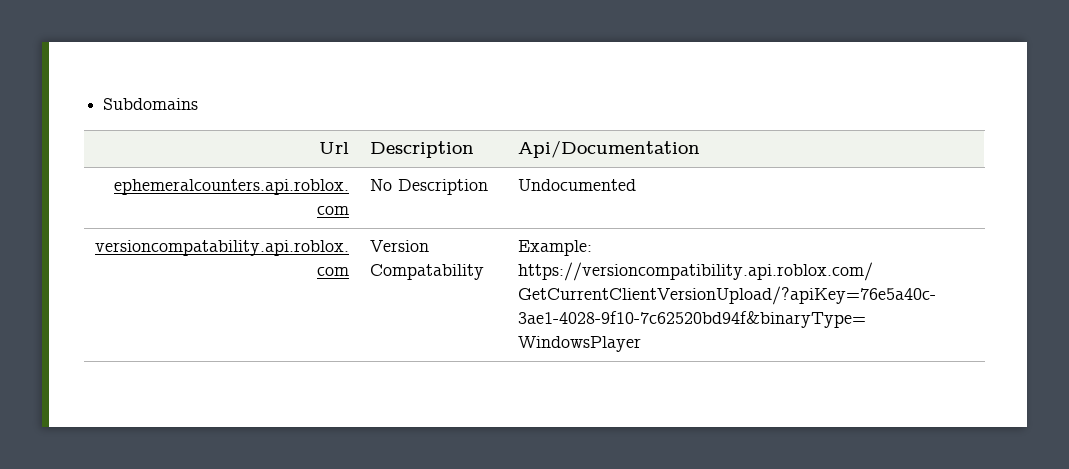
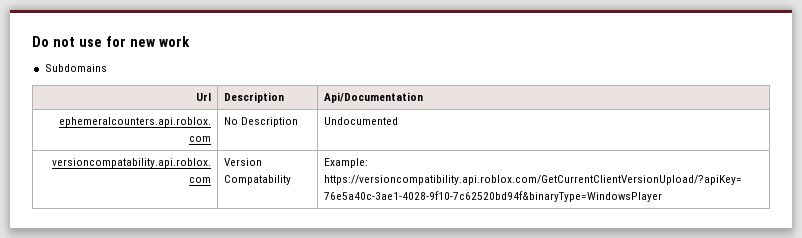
(103, 104) none -> [32,36,190,47] Do not use for new work //

